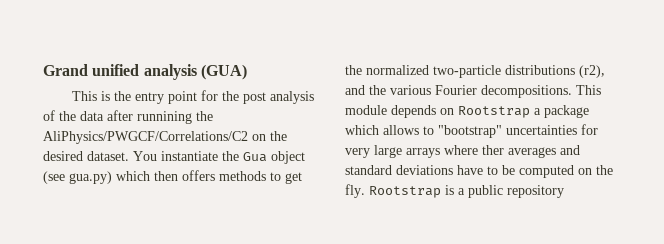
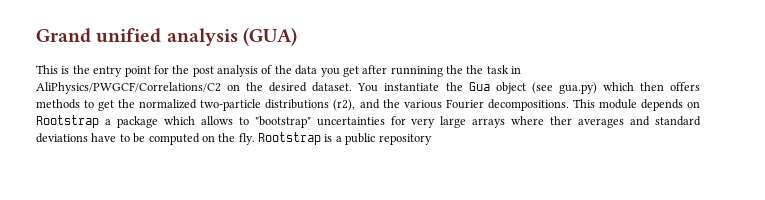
(104, 116) none -> [320,66,359,77] you get
(213, 116) none -> [466,65,522,74] the task in

